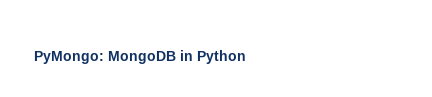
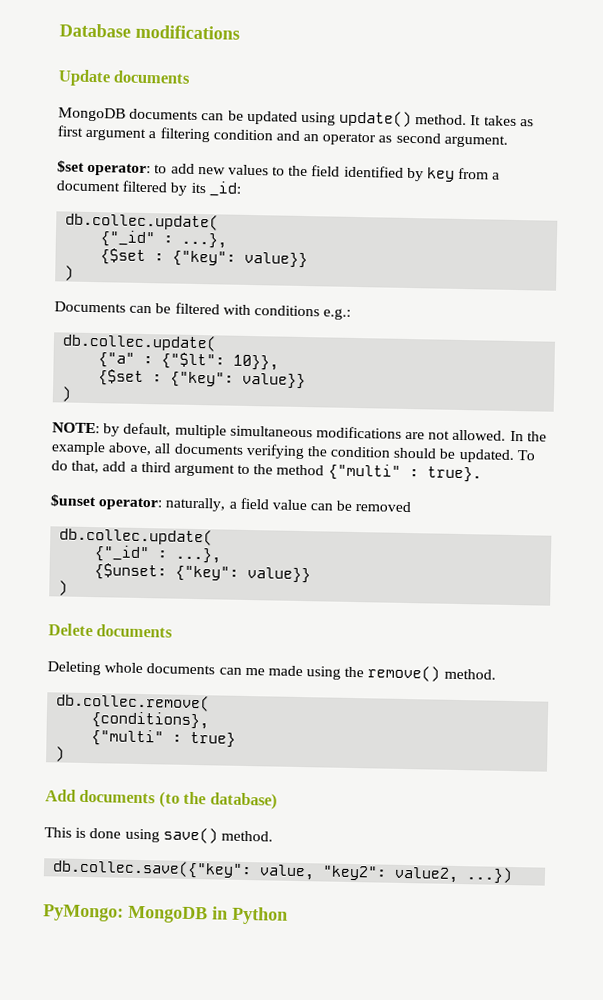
(34, 57) none -> [59,23,240,40] [58,69,192,87] [58,107,534,128] [57,125,508,148] [57,160,501,182] [56,180,241,197] [65,212,220,231] [100,230,229,249] [100,248,309,269] [64,265,75,281] [54,301,352,320] [62,333,218,352] [98,352,280,371] [98,369,307,390] [61,386,73,402] [52,422,547,442] [51,441,535,463] [51,460,482,483] [50,494,412,513] [59,527,214,546] [94,545,223,564] [94,563,312,584] [58,580,69,596] [48,623,174,638] [47,661,496,682] [56,693,211,712] [91,711,210,730] [91,729,237,748] [55,746,66,762] [45,789,278,810] [44,827,273,844] [52,859,514,885] Database modifications // Update documents // MongoDB documents can be updated using update() method. It takes as first argument a filtering condition and an operator as second argument. // $set operator: to add new values to the field identified by key from a document filtered by its _id: // db.collec.update( // {"_id" : ...}, // {$set : {"key": value}} // ) // Documents can be filtered with conditions e.g.: // db.collec.update( // {"a" : {"$lt": 10}}, // {$set : {"key": value}} // ) // NOTE: by default, multiple simultaneous modifications are not allowed. In the example above, all documents verifying the condition should be updated. To do that, add a third argument to the method {"multi" : true}. // $unset operator: naturally, a field value can be removed // db.collec.update( // {"_id" : ...}, // {$unset: {"key": value}} // ) // Delete documents // Deleting whole documents can me made using the remove() method. // db.collec.remove( // {conditions}, // {"multi" : true} // ) // Add documents (to the database) // This is done using save() method. // db.collec.save({"key": value, "key2": value2, ...}) //

